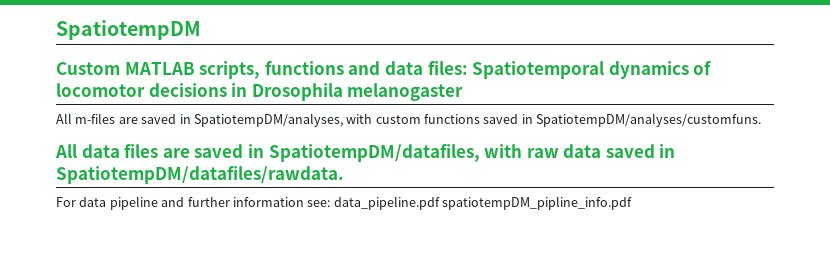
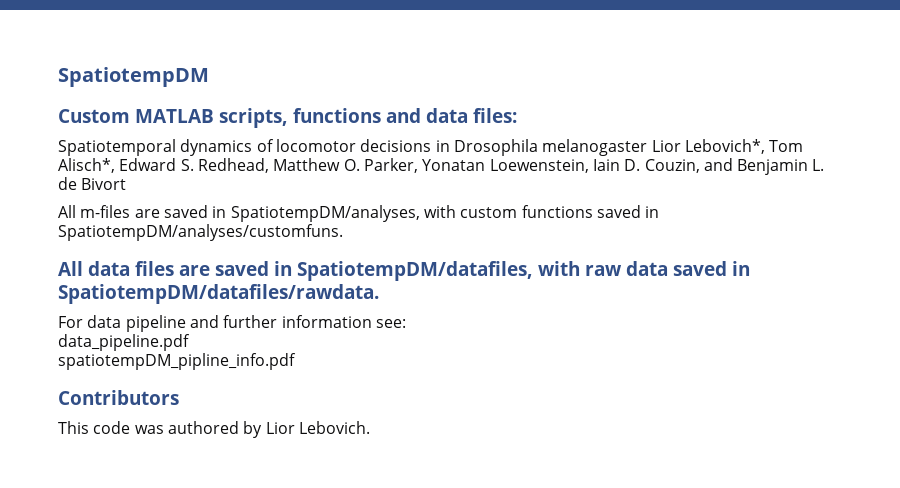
(468, 68) none -> (517, 115) //
(464, 92) none -> [651,139,804,154] [58,158,825,175] [58,177,127,190] Lior Lebovich*, Tom Alisch*, Edward S. Redhead, Matthew O. Parker, Yonatan Loewenstein, Iain D. Couzin, and Benjamin L. de Bivort
(331, 203) none -> (406, 323) //
(440, 203) none -> (190, 342) //
(632, 203) none -> [58,390,179,405] [58,421,370,438] // Contributors // This code was authored by Lior Lebovich.

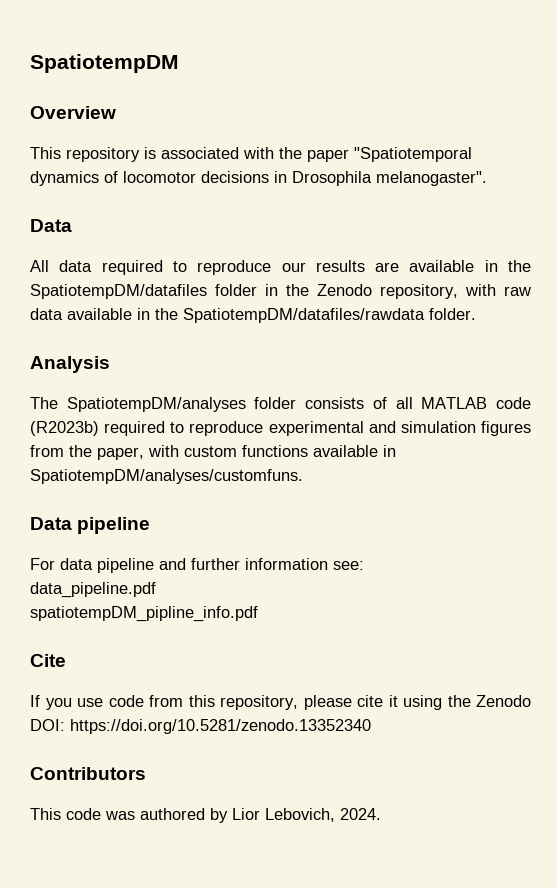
[58,108,517,128] [58,139,176,156] Custom MATLAB scripts, functions and data files: // Spatiotemporal -> [30,106,116,119] [30,147,472,162] Overview // This repository is associated with the paper "Spatiotemporal
[542,139,804,156] [58,158,825,175] [58,177,127,190] [58,205,420,222] melanogaster Lior Lebovich*, Tom Alisch*, Edward S. Redhead, Matthew O. Parker, Yonatan Loewenstein, Iain D. Couzin, and Benjamin L. de Bivort // All m-files are saved in SpatiotempDM/analyses, -> [376,171,487,186] [30,219,72,232] [30,260,531,275] [30,284,531,299] [30,308,476,323] [30,356,110,373] [30,397,531,412] [30,421,531,436] [30,445,144,460] melanogaster". // Data // All data required to reproduce our results are available in the SpatiotempDM/datafiles folder in the Zenodo repository, with raw data available in the SpatiotempDM/datafiles/rawdata folder. // Analysis // The SpatiotempDM/analyses folder consists of all MATLAB code (R2023b) required to reproduce experimental and simulation figures from the paper,
[596,205,641,218] saved -> [313,445,378,457] available
[58,261,750,281] [58,284,379,304] All data files are saved in SpatiotempDM/datafiles, with raw data saved in SpatiotempDM/datafiles/rawdata. -> [30,517,151,534] Data pipeline
(296, 361) none -> [30,654,66,667] [30,695,531,710] [30,719,371,734] // Cite // If you use code from this repository, please cite it using the Zenodo DOI: https://doi.org/10.5281/zenodo.13352340
[298,421,370,434] Lebovich. -> [265,808,381,822] Lebovich, 2024.

